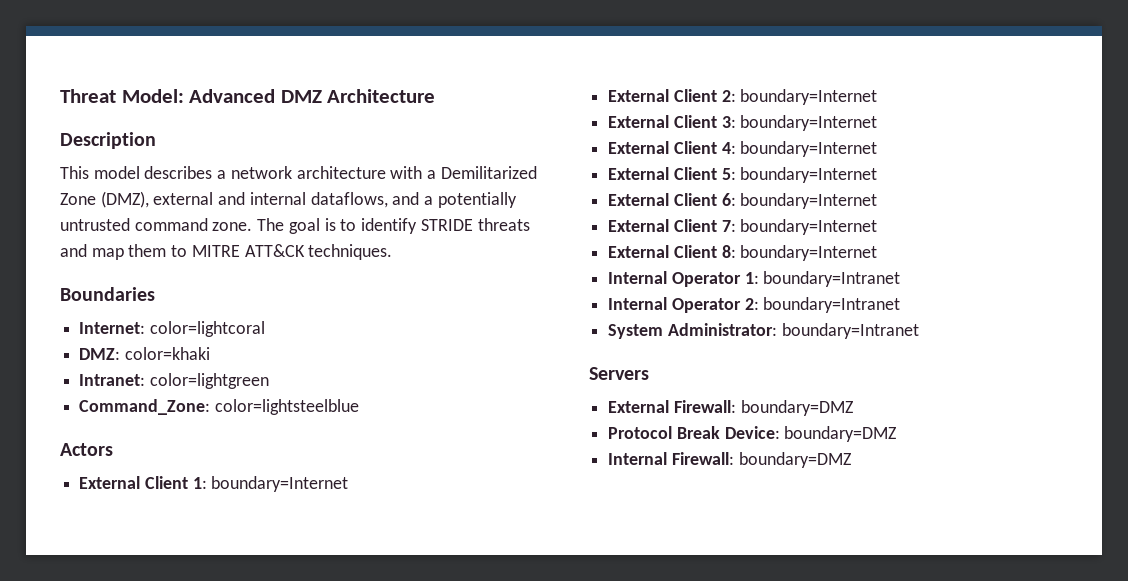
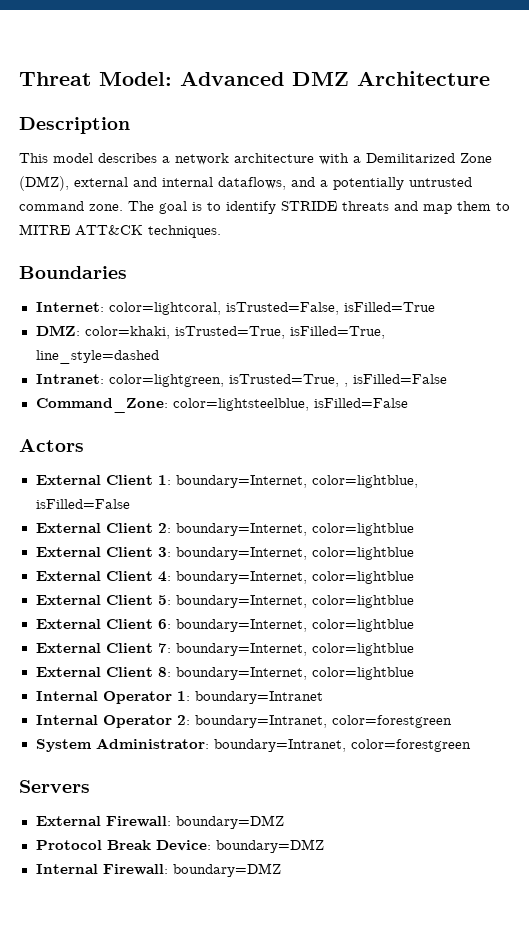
[149,321,265,337] [79,347,210,360] [79,373,269,389] color=lightcoral // DMZ: color=khaki // Intranet: color=lightgreen -> [108,302,435,315] [35,325,385,339] [35,350,159,364] [35,374,447,387] color=lightcoral, isTrusted=False, isFilled=True // DMZ: color=khaki, isTrusted=True, isFilled=True, line_style=dashed // Intranet: color=lightgreen, isTrusted=True, , isFilled=False
[214,399,359,415] color=lightsteelblue -> [172,398,408,411] color=lightsteelblue, isFilled=False
[211,476,349,492] boundary=Internet -> [175,475,418,488] [35,499,130,509] boundary=Internet, color=lightblue, isFilled=False
[740,89,878,105] boundary=Internet -> [175,523,414,536] boundary=Internet, color=lightblue
[740,115,878,131] boundary=Internet -> [175,547,414,560] boundary=Internet, color=lightblue
[740,141,878,157] boundary=Internet -> [175,571,414,584] boundary=Internet, color=lightblue
[740,167,878,183] boundary=Internet -> [175,595,414,608] boundary=Internet, color=lightblue
[740,193,878,209] boundary=Internet -> [175,619,414,632] boundary=Internet, color=lightblue
[740,219,878,235] boundary=Internet -> [175,643,414,656] boundary=Internet, color=lightblue
[740,245,878,261] boundary=Internet -> [175,667,414,680] boundary=Internet, color=lightblue
[763,297,901,313] boundary=Intranet -> [194,715,452,728] boundary=Intranet, color=forestgreen
[781,323,919,339] boundary=Intranet -> [213,739,471,752] boundary=Intranet, color=forestgreen

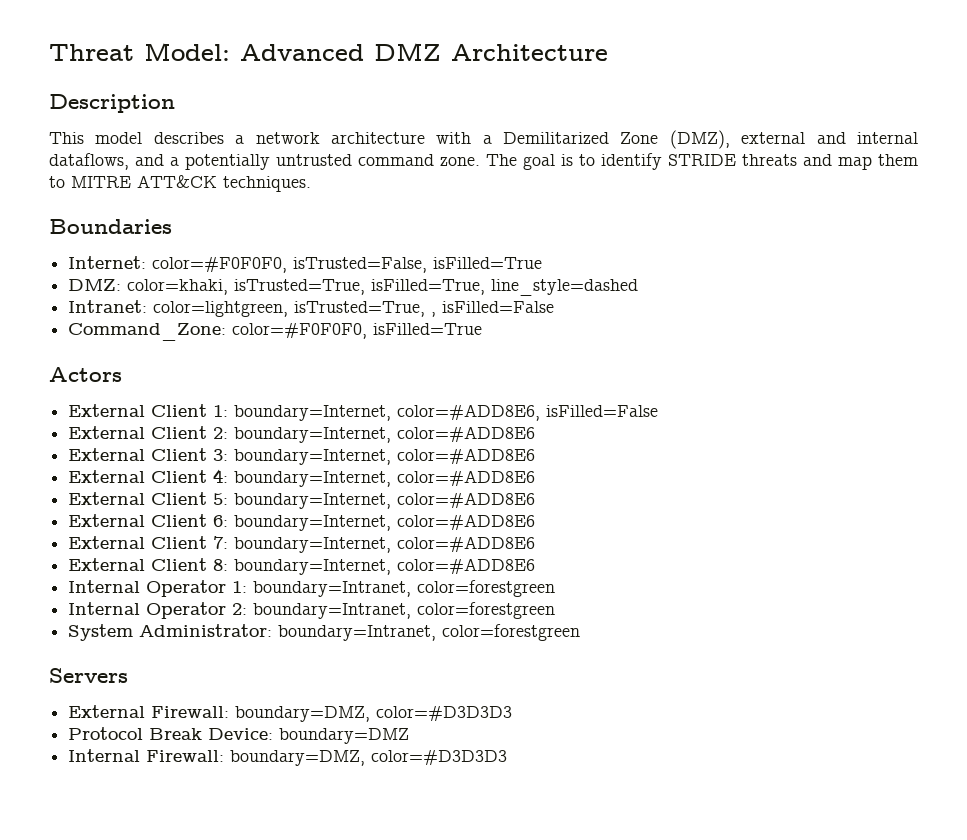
[108,302,221,315] color=lightcoral, -> [152,256,288,273] color=#F0F0F0,
[172,398,408,411] color=lightsteelblue, isFilled=False -> [232,322,483,339] color=#F0F0F0, isFilled=True
[311,475,418,488] color=lightblue, -> [397,404,541,421] color=#ADD8E6,
[311,523,414,536] color=lightblue -> [397,426,536,443] color=#ADD8E6
[311,547,414,560] color=lightblue -> [397,448,536,465] color=#ADD8E6
[311,571,414,584] color=lightblue -> [397,470,536,487] color=#ADD8E6
[311,595,414,608] color=lightblue -> [397,492,536,509] color=#ADD8E6
[311,619,414,632] color=lightblue -> [397,514,536,531] color=#ADD8E6
[311,643,414,656] color=lightblue -> [397,536,536,553] color=#ADD8E6
[311,667,414,680] color=lightblue -> [397,558,536,575] color=#ADD8E6
[194,691,323,704] boundary=Intranet -> [253,580,556,597] boundary=Intranet, color=forestgreen
[175,815,284,829] boundary=DMZ -> [235,705,513,722] boundary=DMZ, color=#D3D3D3
[172,863,281,877] boundary=DMZ -> [230,749,508,766] boundary=DMZ, color=#D3D3D3

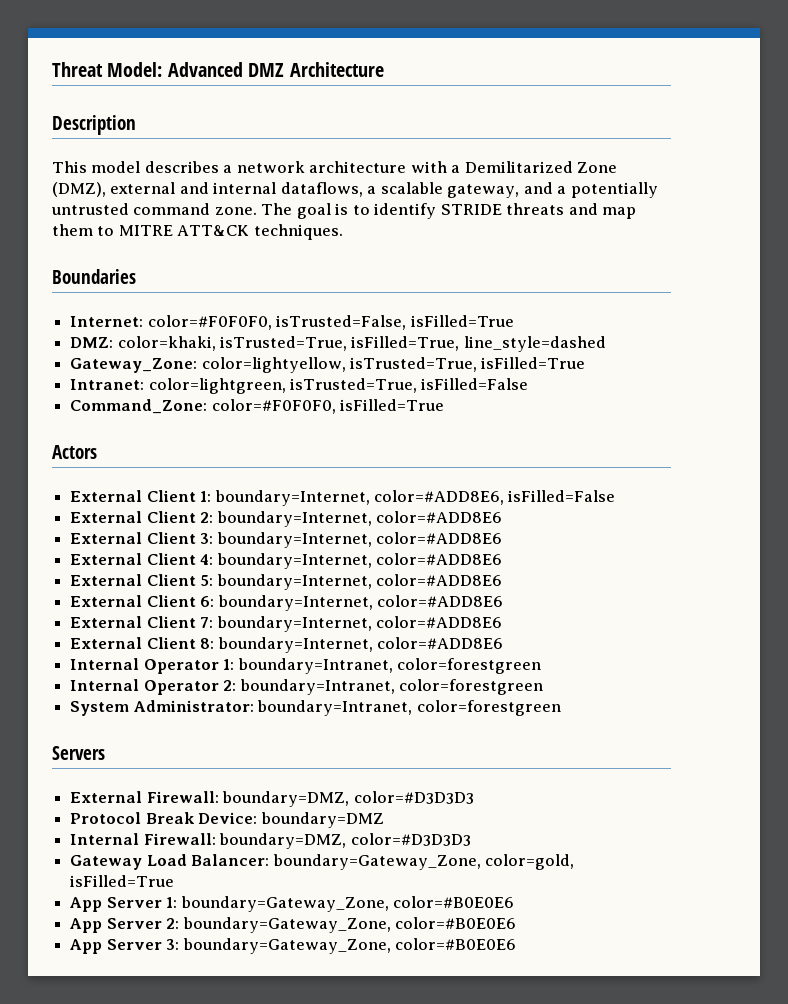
(129, 161) none -> [367,182,520,198] a scalable gateway,
(639, 287) none -> [70,357,586,373] // Gateway_Zone: color=lightyellow, isTrusted=True, isFilled=True
[431,312,437,317] , -> (418, 385) none
(508, 757) none -> [70,854,574,870] [70,875,175,887] [70,896,514,912] [70,917,516,933] [70,938,516,954] // Gateway Load Balancer: boundary=Gateway_Zone, color=gold, isFilled=True // App Server 1: boundary=Gateway_Zone, color=#B0E0E6 // App Server 2: boundary=Gateway_Zone, color=#B0E0E6 // App Server 3: boundary=Gateway_Zone, color=#B0E0E6

